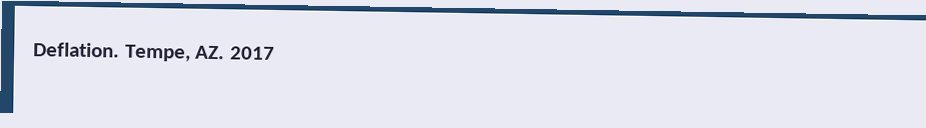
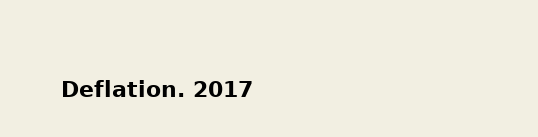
[124,44,226,62] Tempe, AZ. -> (185, 88) none

